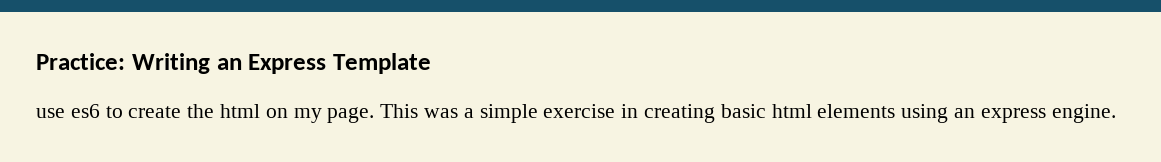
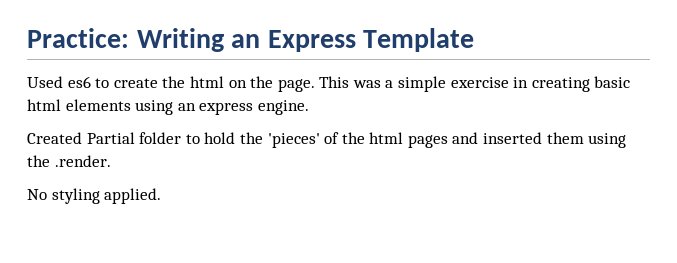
[36,108,65,118] use -> [27,76,63,88] Used
[293,108,322,123] my -> [250,76,274,88] the
(1116, 113) none -> [27,132,627,148] [27,155,111,167] [27,188,162,204] // Created Partial folder to hold the 'pieces' of the html pages and inserted them using the .render. // No styling applied.

